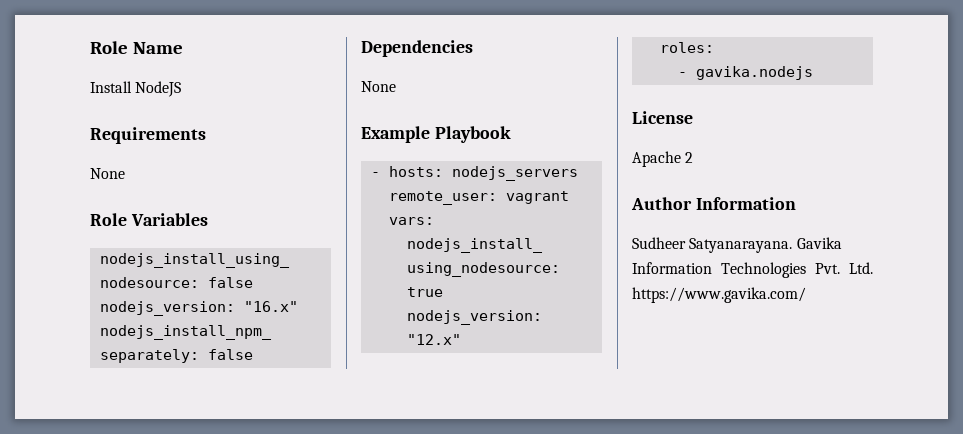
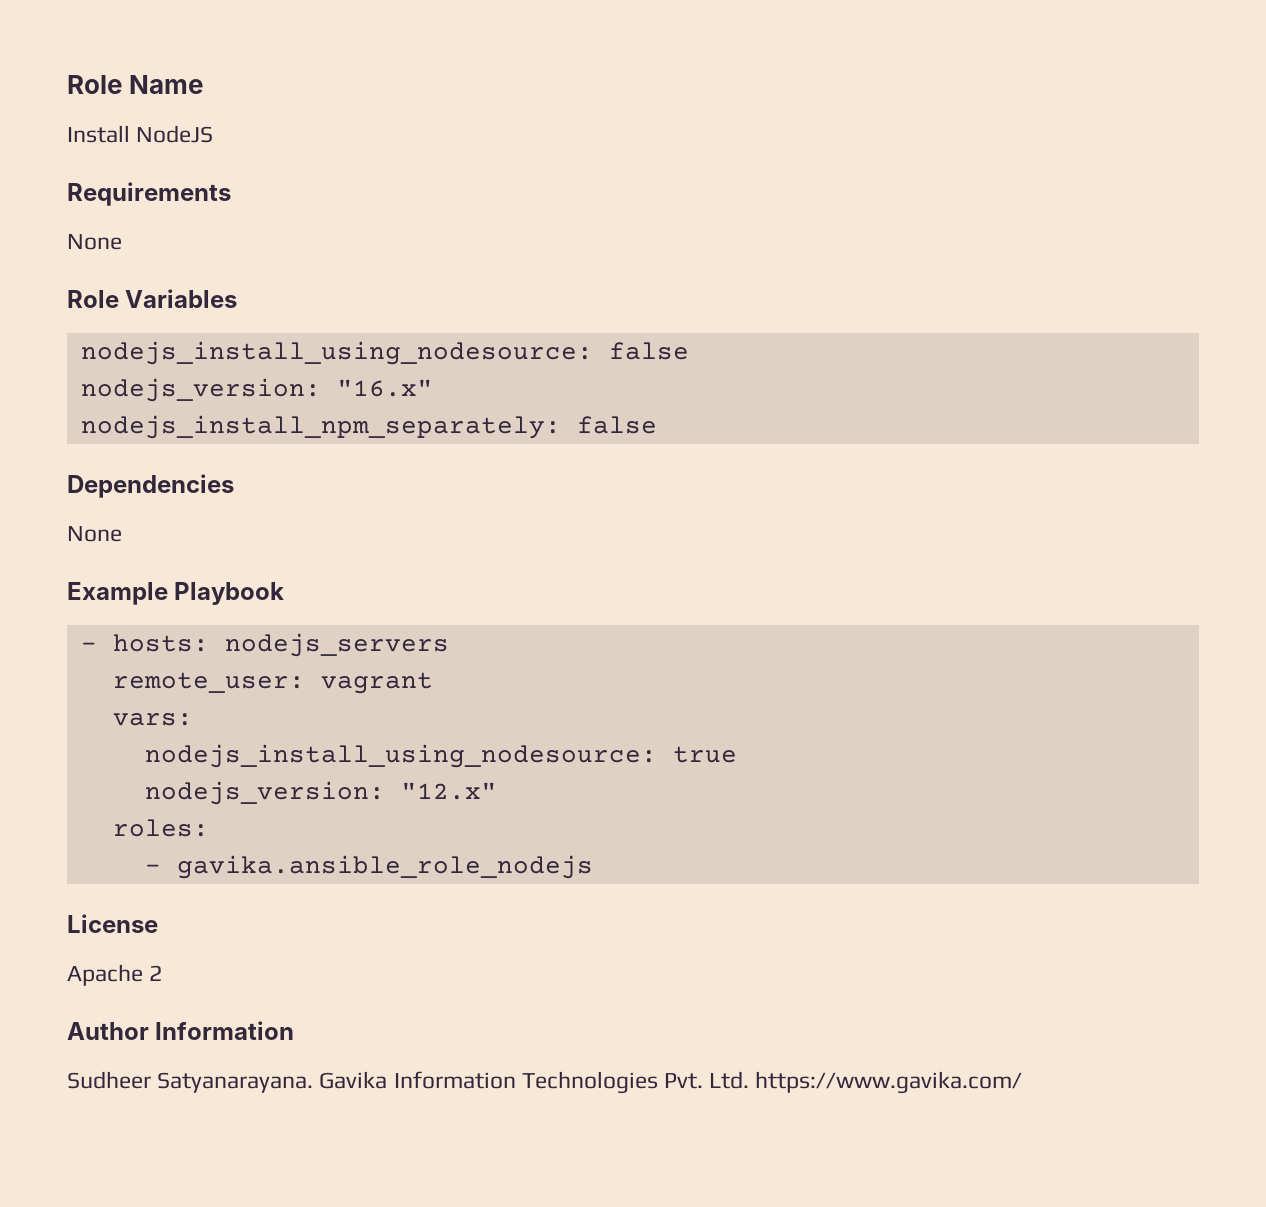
[695,66,813,80] gavika.nodejs -> [176,855,593,879] gavika.ansible_role_nodejs

